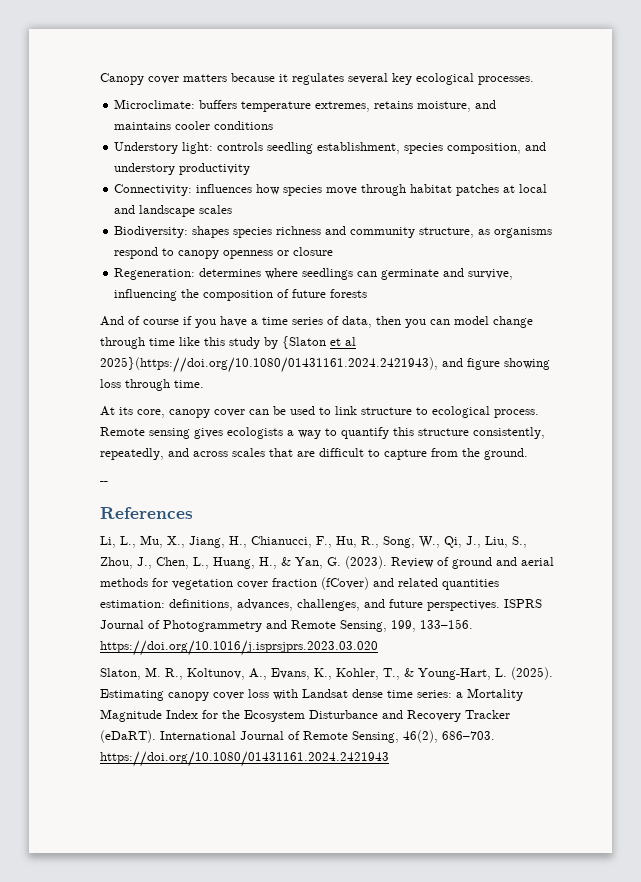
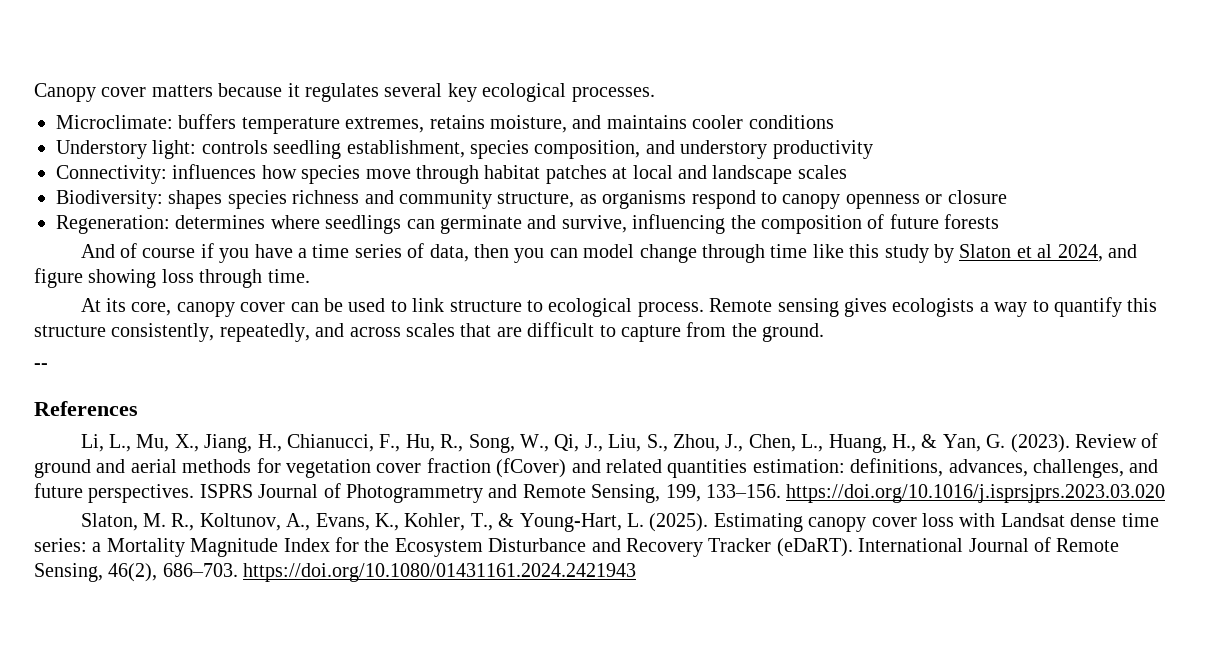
[282,336,326,349] {Slaton -> [959,244,1012,258] Slaton
[100,357,438,373] 2025}(https://doi.org/10.1080/01431161.2024.2421943), -> [1057,244,1103,262] 2024,

